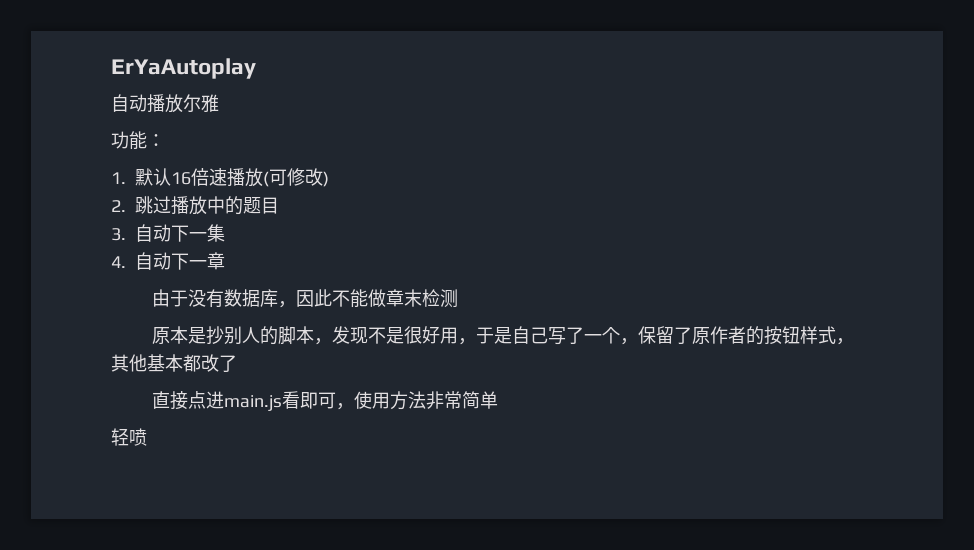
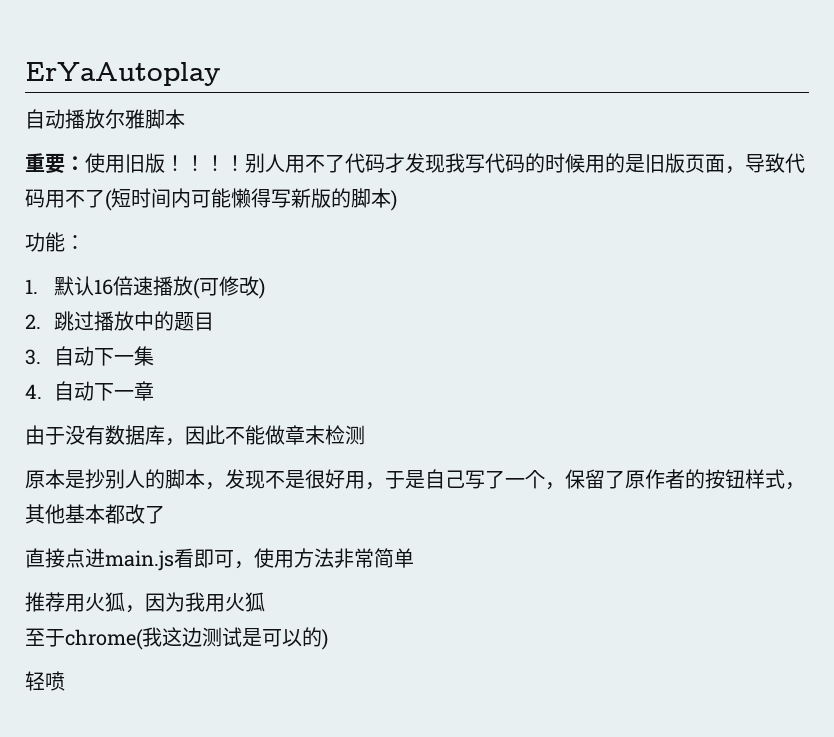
(219, 103) none -> [145,109,185,129] [25,153,805,174] [25,188,397,211] 脚本 // 重要：使用旧版！！！！别人用不了代码才发现我写代码的时候用的是旧版页面，导致代码用不了(短时间内可能懒得写新版的脚本)
(498, 400) none -> [25,592,265,613] [25,627,328,650] // 推荐用火狐，因为我用火狐 // 至于chrome(我这边测试是可以的)

